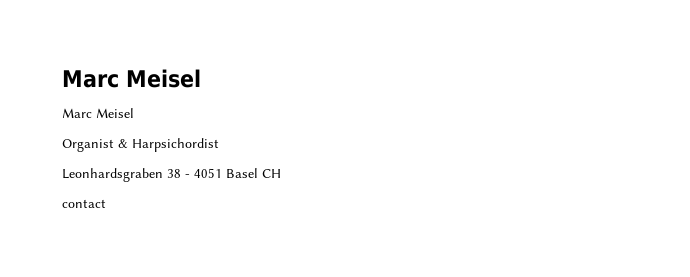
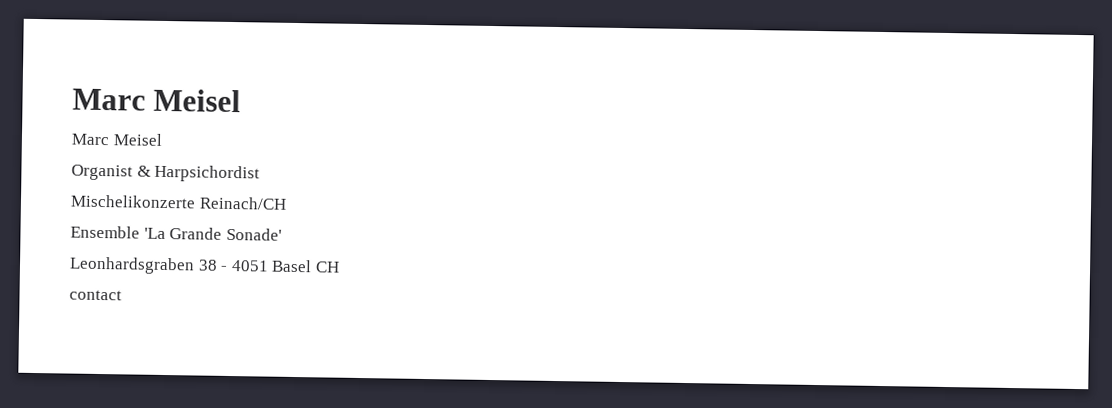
(219, 145) none -> [70,194,287,210] [70,225,282,241] // Mischelikonzerte Reinach/CH // Ensemble 'La Grande Sonade'

